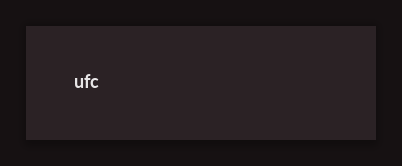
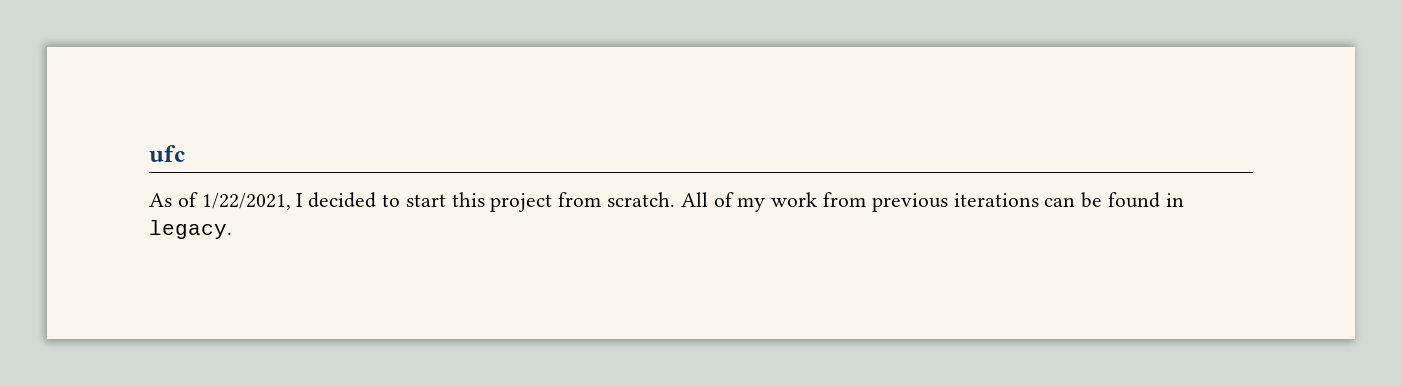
(99, 81) none -> [149,192,1184,212] [149,220,232,239] // As of 1/22/2021, I decided to start this project from scratch. All of my work from previous iterations can be found in legacy.

